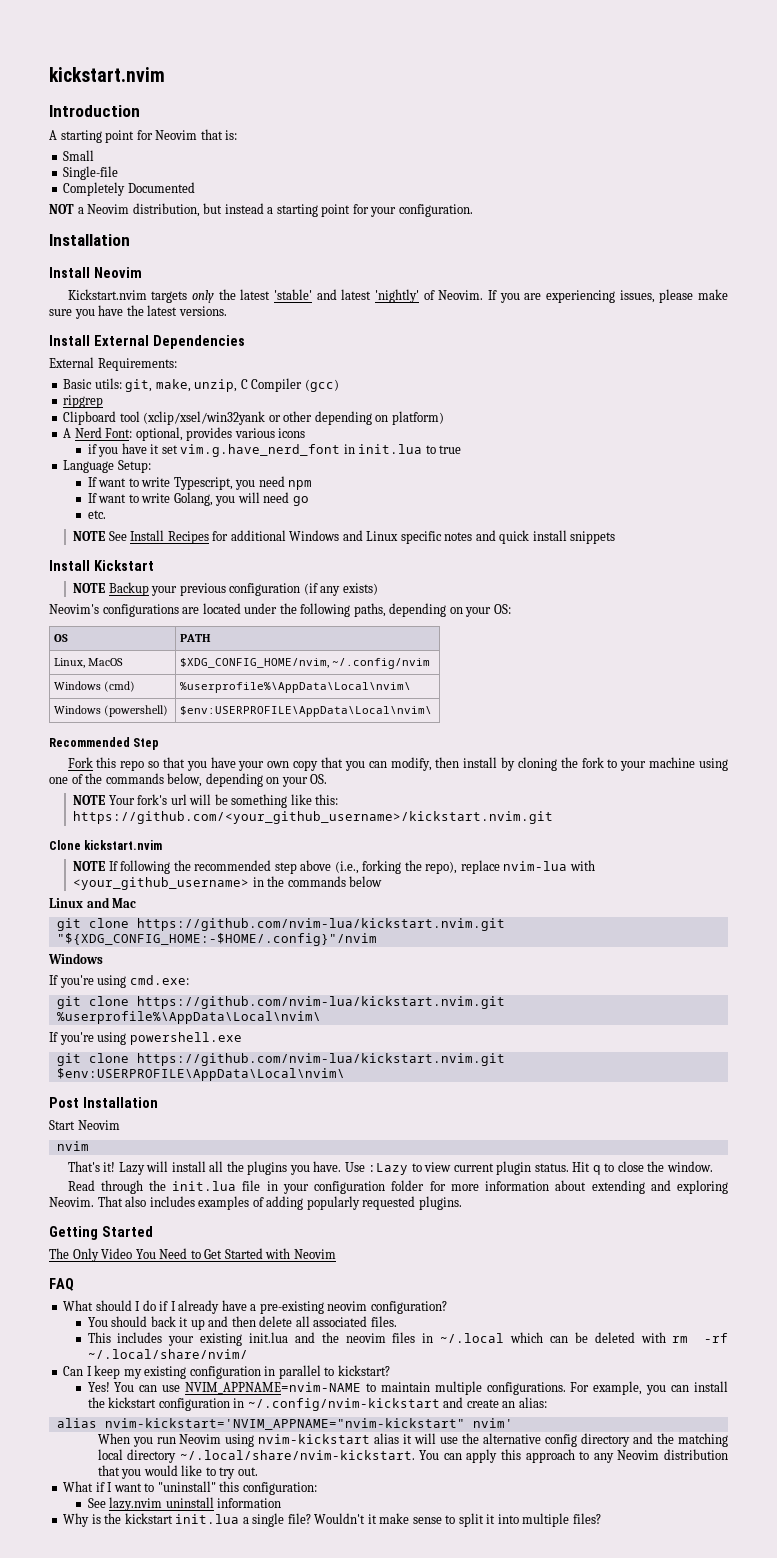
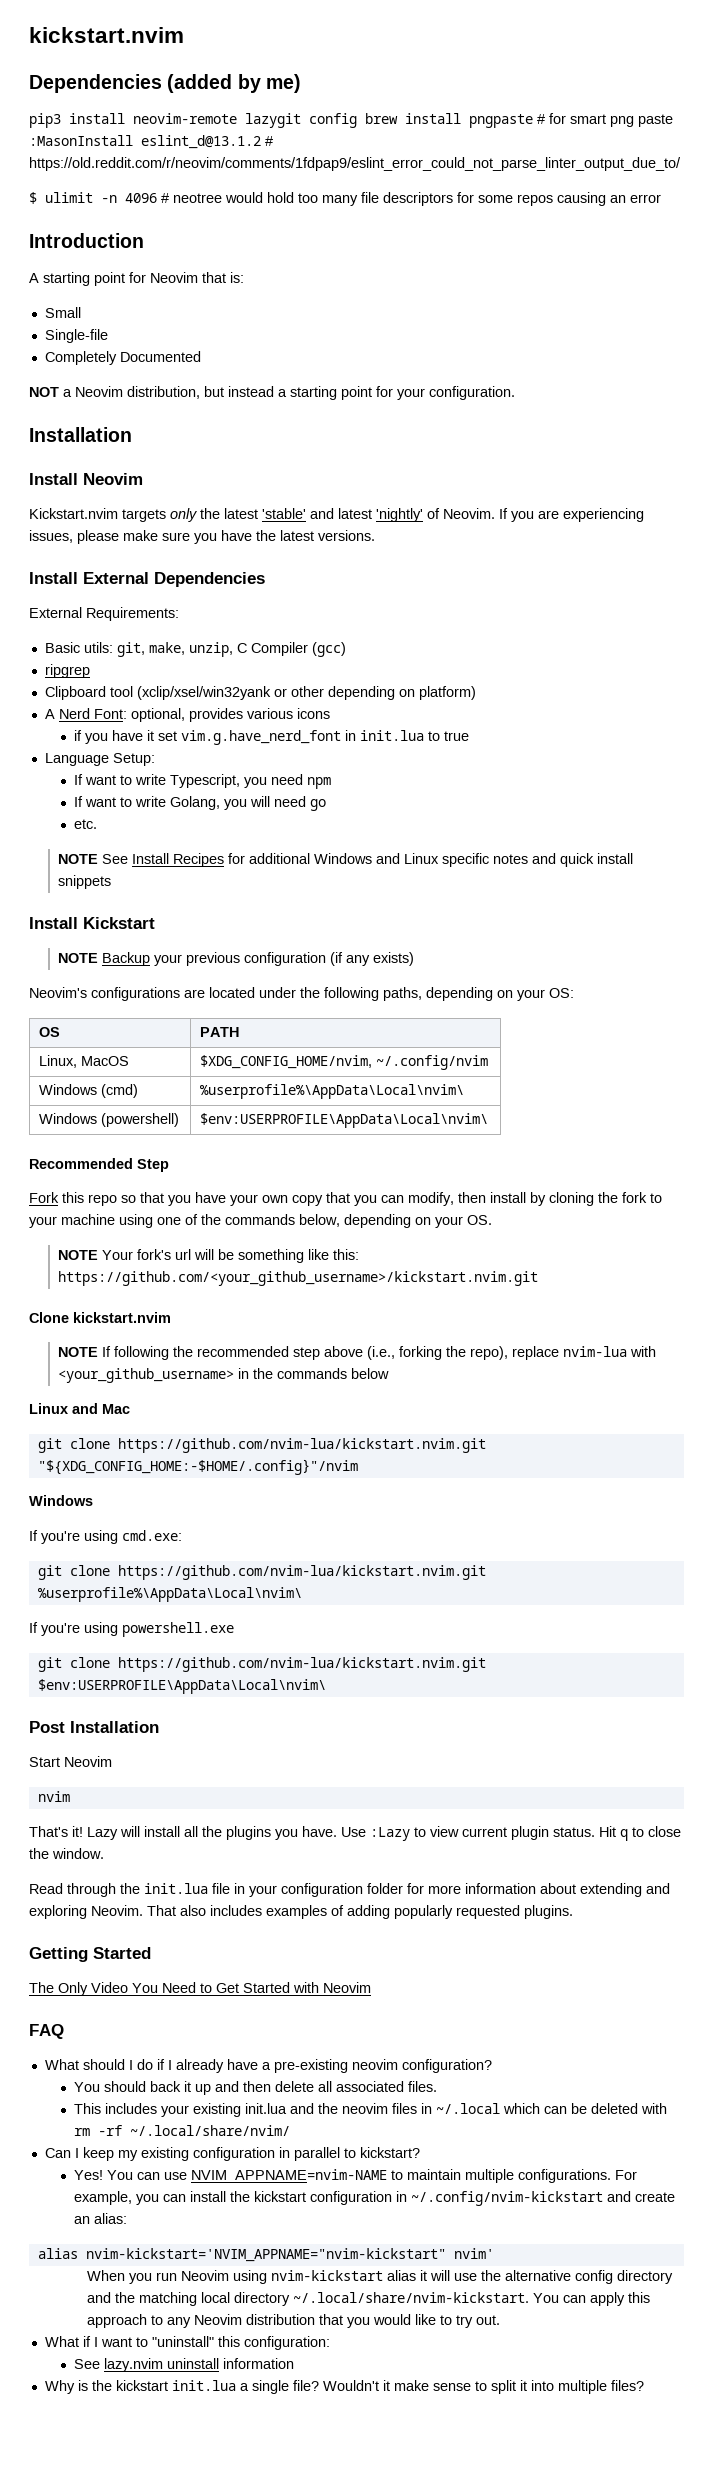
[49,67,165,82] kickstart.nvim -> [29,27,184,43] [29,74,301,93] [29,113,673,128] [29,135,273,149] [29,157,681,171] [29,192,661,206] kickstart.nvim // Dependencies (added by me) // pip3 install neovim-remote lazygit config brew install pngpaste # for smart png paste :MasonInstall eslint_d@13.1.2 # https://old.reddit.com/r/neovim/comments/1fdpap9/eslint_error_could_not_parse_linter_output_due_to/ // $ ulimit -n 4096 # neotree would hold too many file descriptors for some repos causing an error

